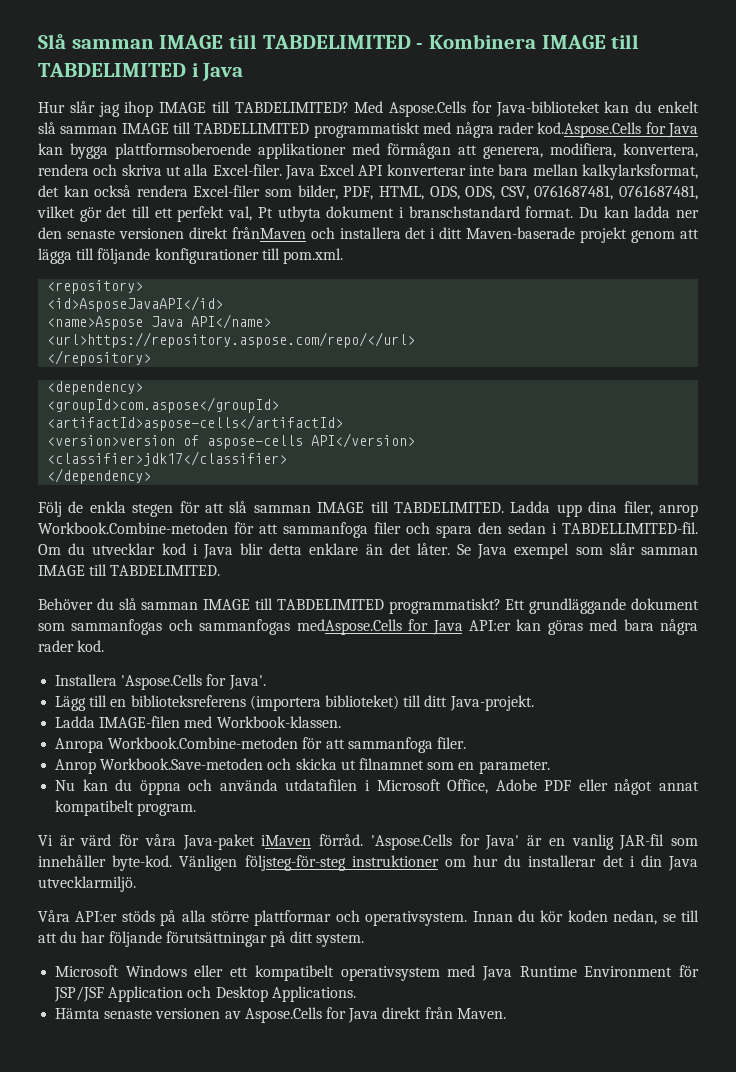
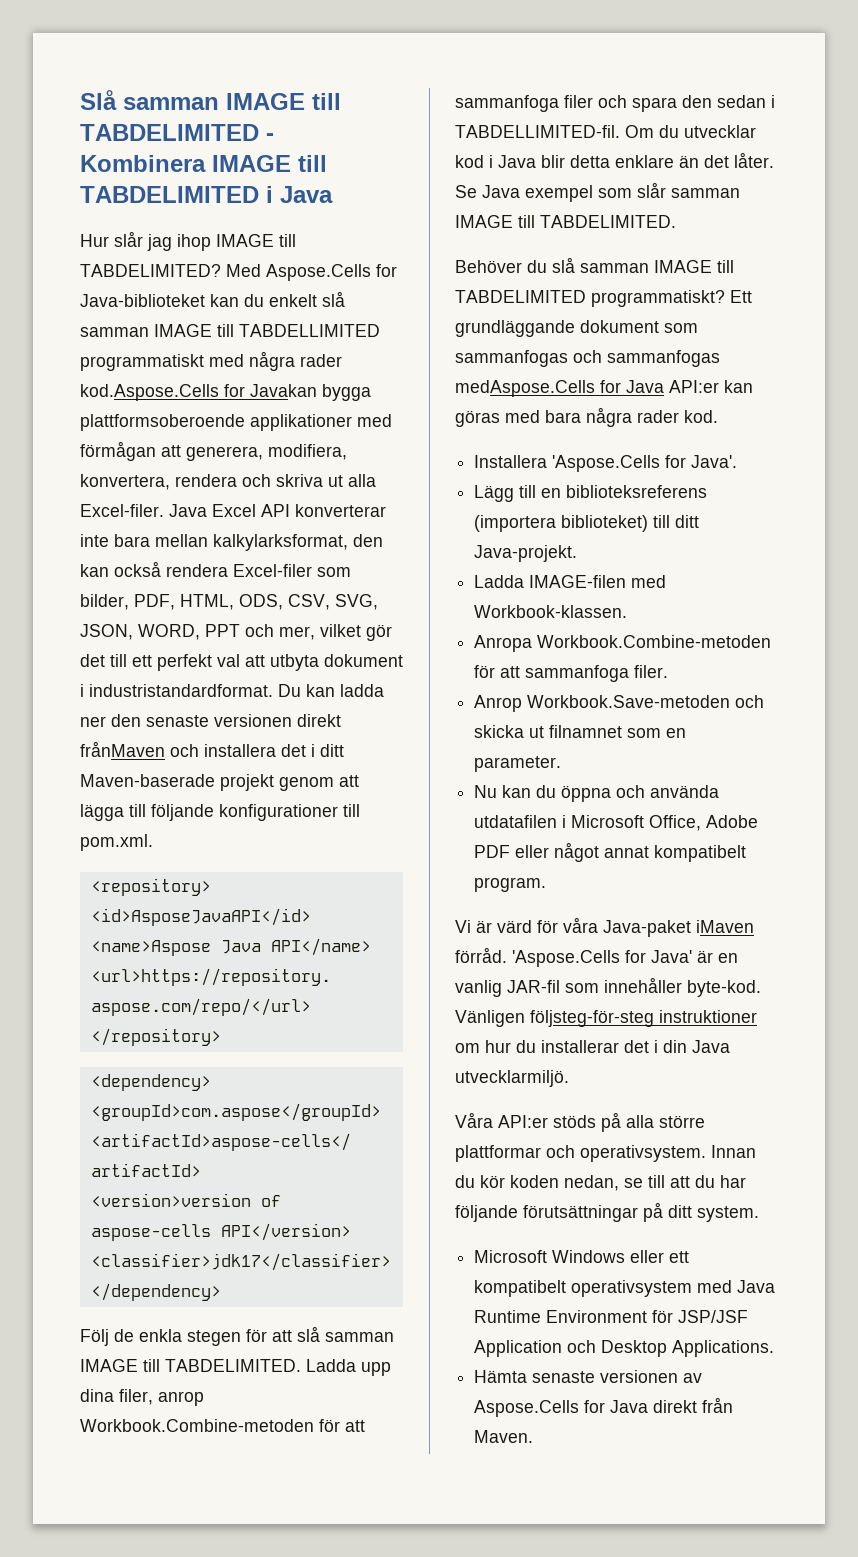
[668,123,698,138] [38,143,63,155] Java kan -> [250,384,317,397] Javakan
[38,185,59,197] det -> [353,534,383,547] den
[465,185,699,200] ODS, CSV, 0761687481, 0761687481, -> [288,594,378,610] [80,624,315,640] CSV, SVG, JSON, WORD, PPT och mer,
[228,206,273,221] val, Pt -> [217,654,265,667] val att
[408,206,574,218] branschstandard format. -> [89,684,273,697] industristandardformat.

